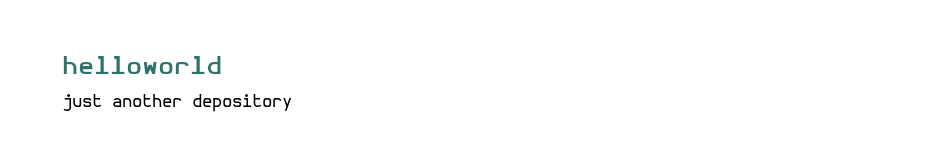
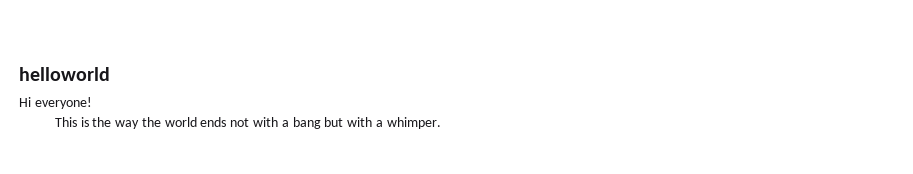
[62,94,292,112] just another depository -> [19,97,92,109] [54,117,441,129] Hi everyone! // This is the way the world ends not with a bang but with a whimper.

